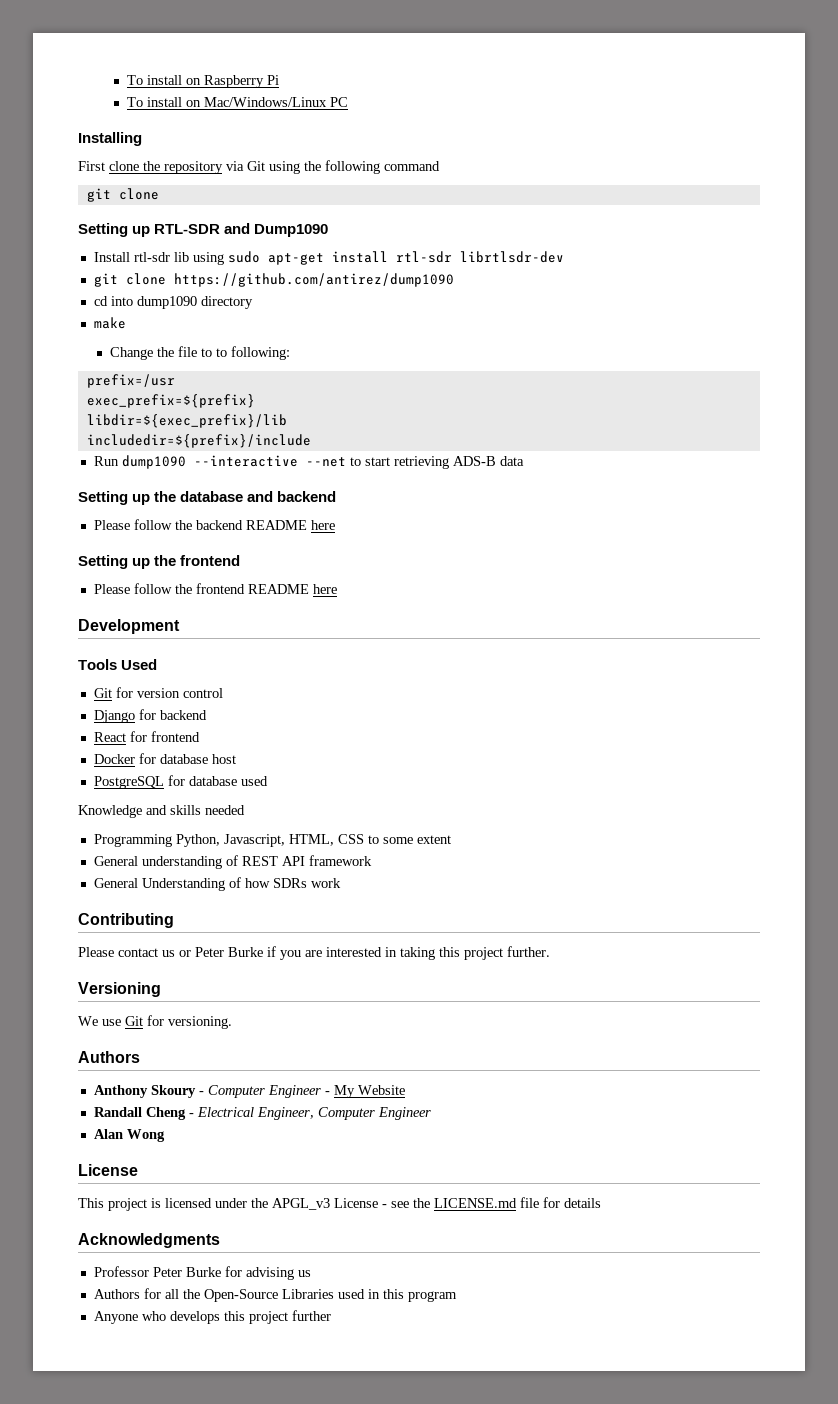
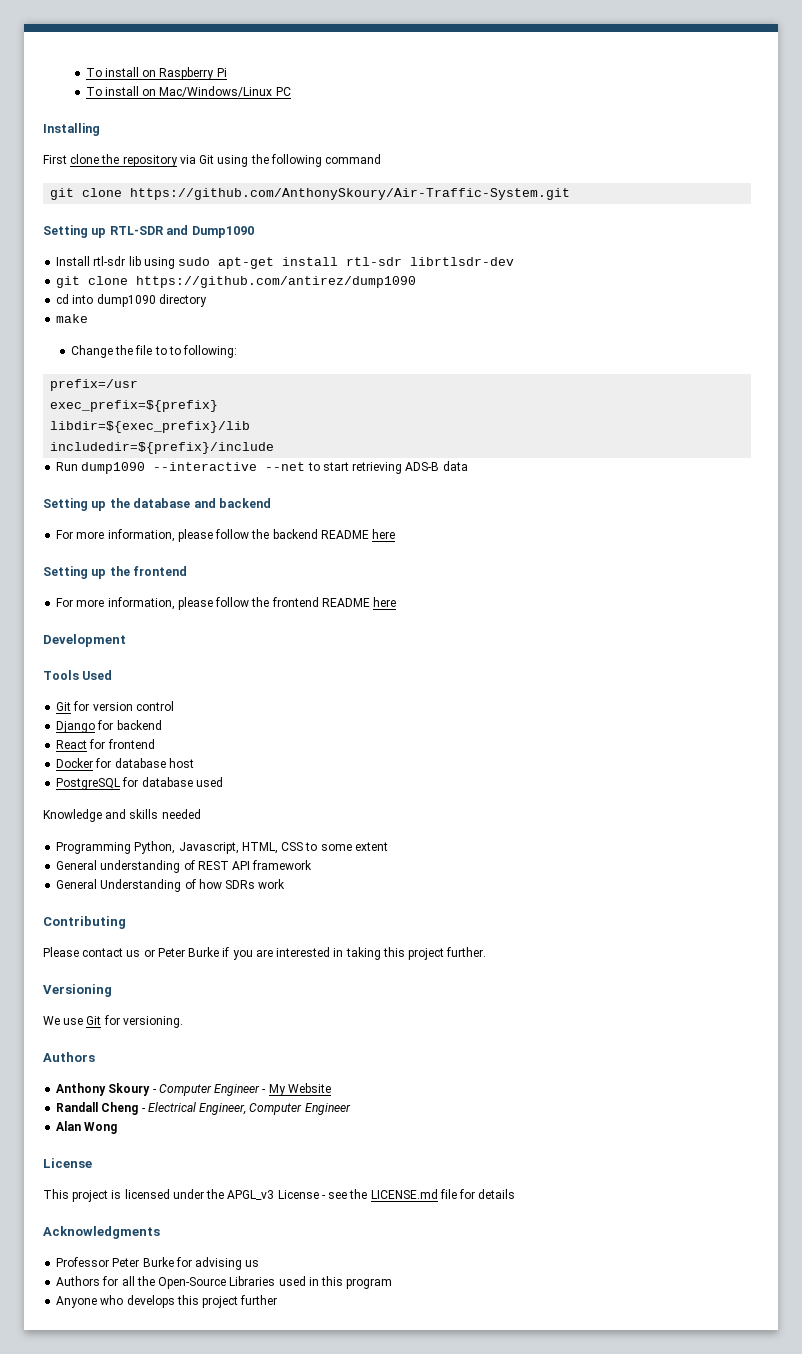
(159, 194) none -> [130,188,571,200] https://github.com/AnthonySkoury/Air-Traffic-System.git
[93,520,130,530] Please -> [56,529,213,542] For more information, please
[93,584,130,594] Please -> [56,597,213,610] For more information, please

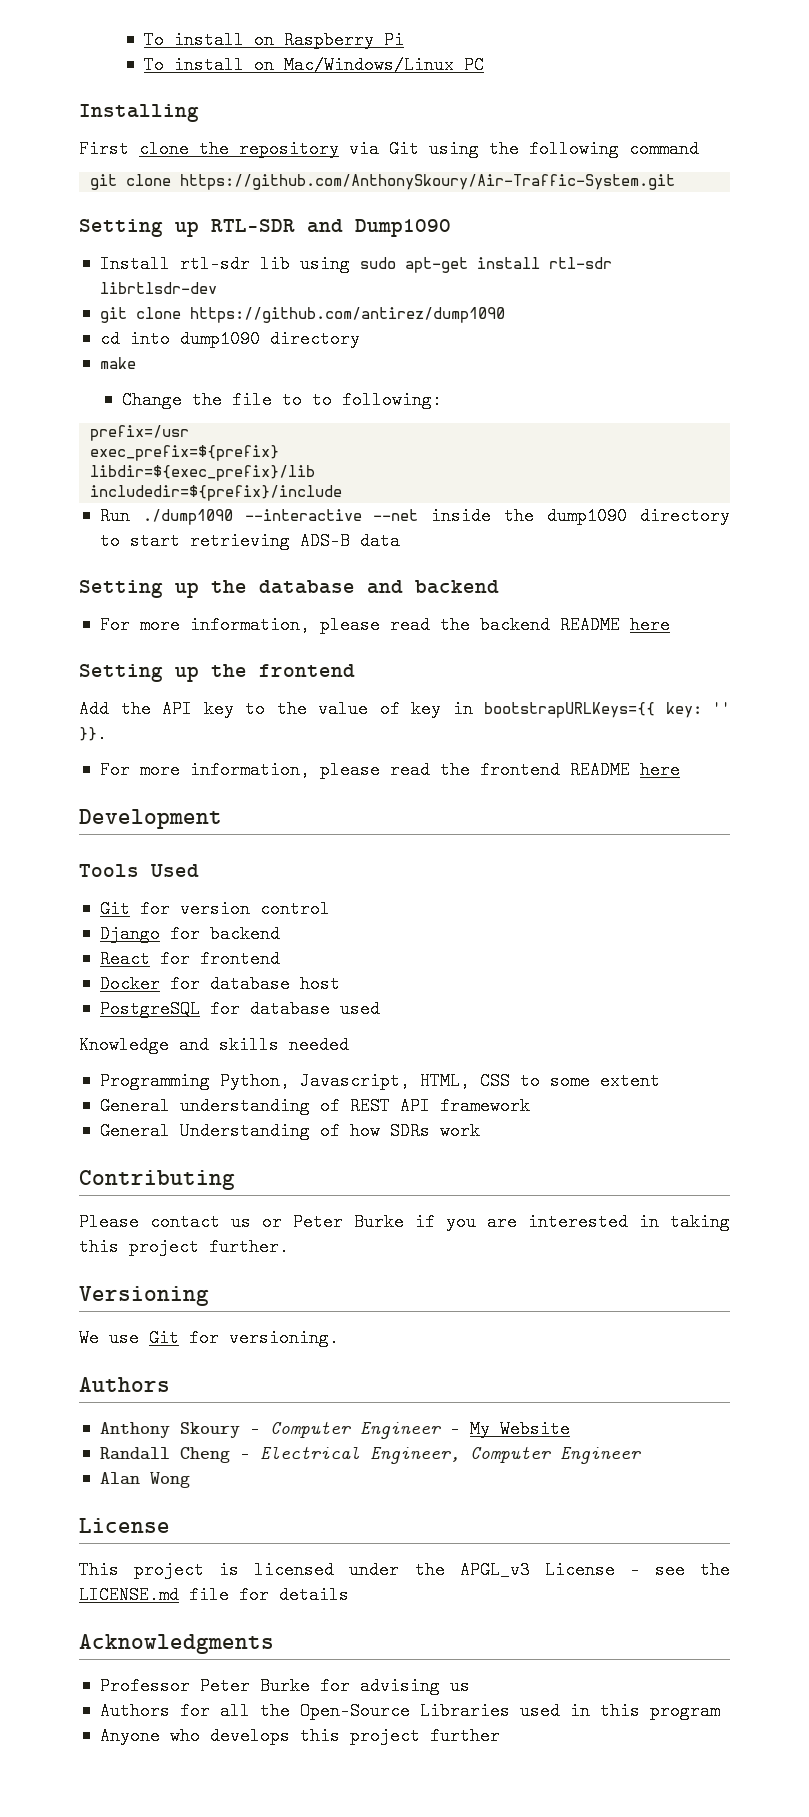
[81,462,146,474] dump1090 -> [142,509,233,525] ./dump1090
(306, 466) none -> [431,507,730,525] inside the dump1090 directory
[215,529,250,539] follow -> [389,616,430,634] read
[56,597,250,610] // For more information, please follow -> [79,700,731,718] [79,725,107,743] [99,761,430,779] // Add the API key to the value of key in bootstrapURLKeys={{ key: '' }}. // For more information, please read

